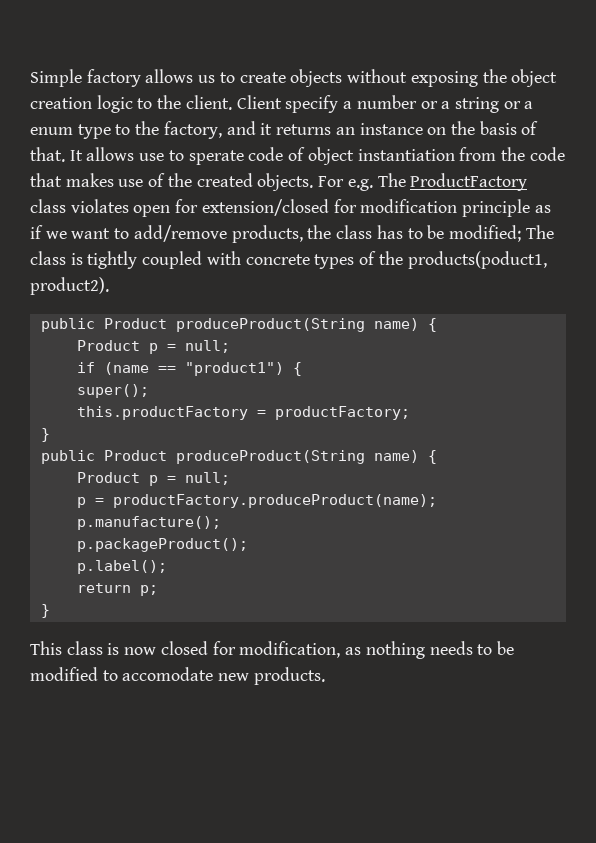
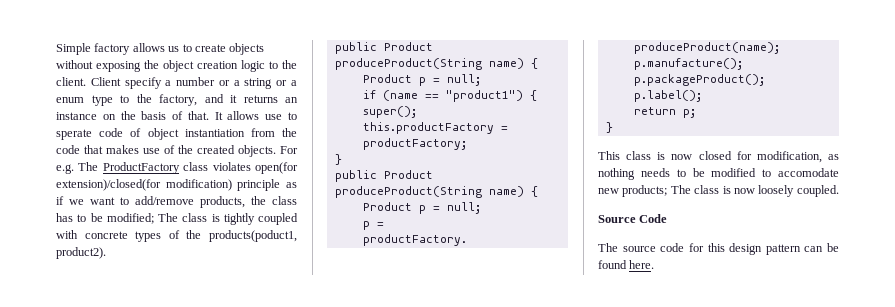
[133,199,458,217] open for extension/closed for modification -> [255,162,298,174] [56,179,232,191] open(for extension)/closed(for modification)
[253,667,325,685] products. -> [622,185,839,197] [598,214,668,223] [598,243,839,255] [598,260,655,269] products; The class is now loosely coupled. // Source Code // The source code for this design pattern can be found here.

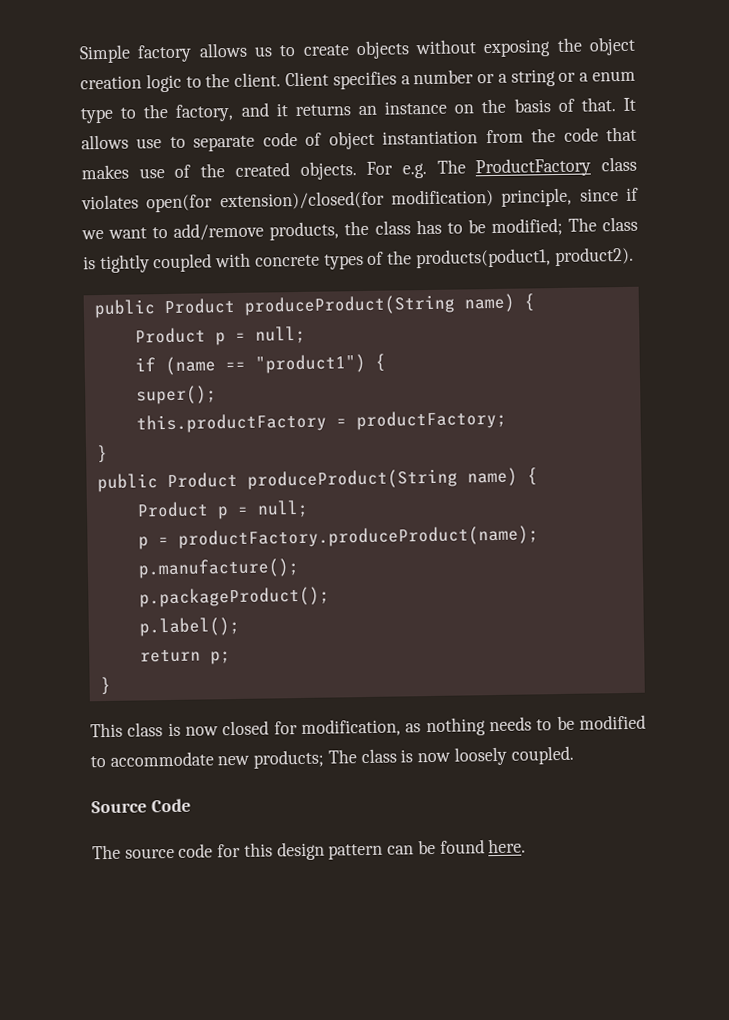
[124,77,162,89] specify -> [332,71,397,90] specifies
[56,129,92,140] sperate -> [193,135,256,152] separate
[237,179,297,191] principle as -> [501,187,619,207] principle, since
[778,168,839,177] accomodate -> [109,751,214,767] accommodate

